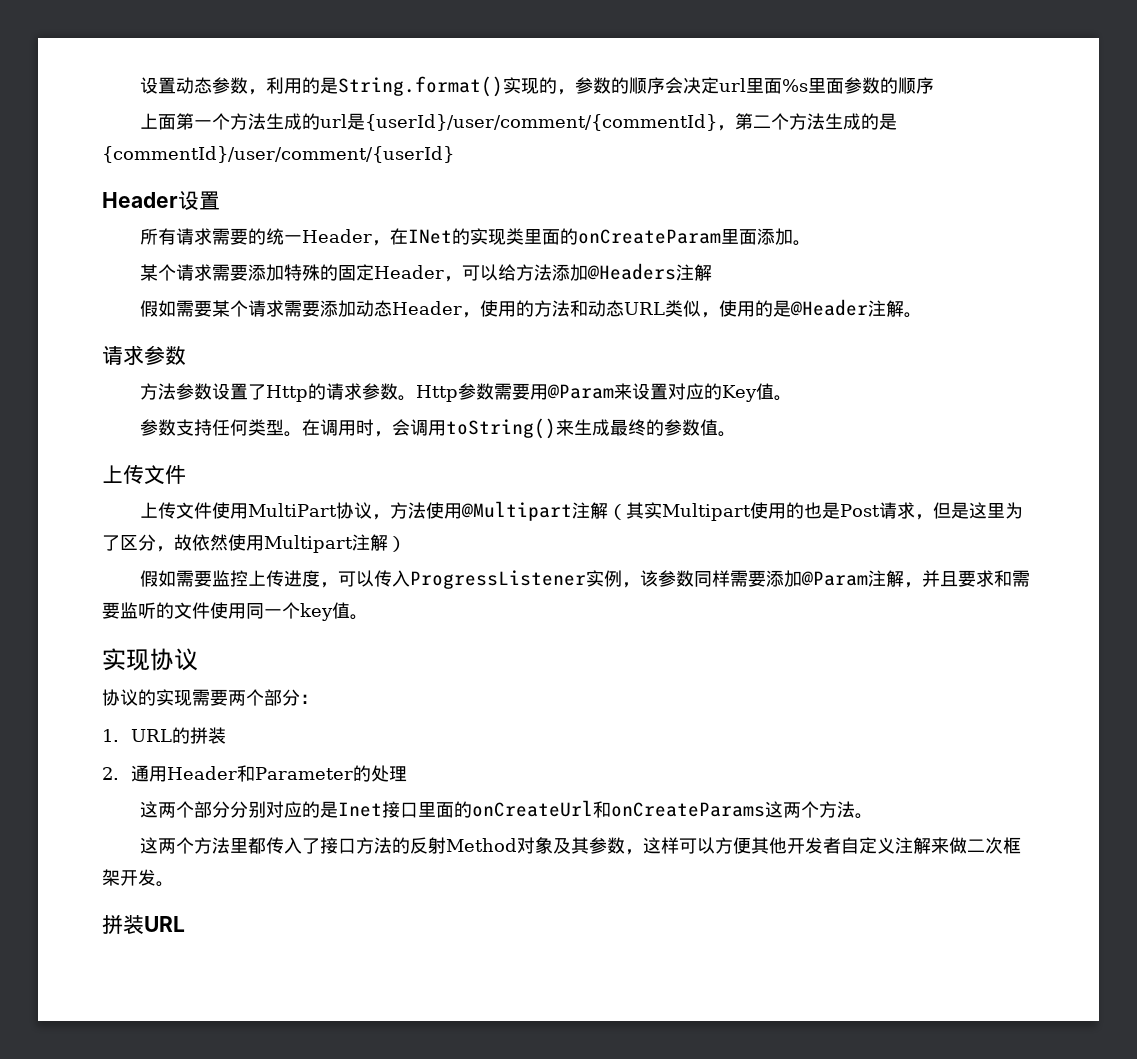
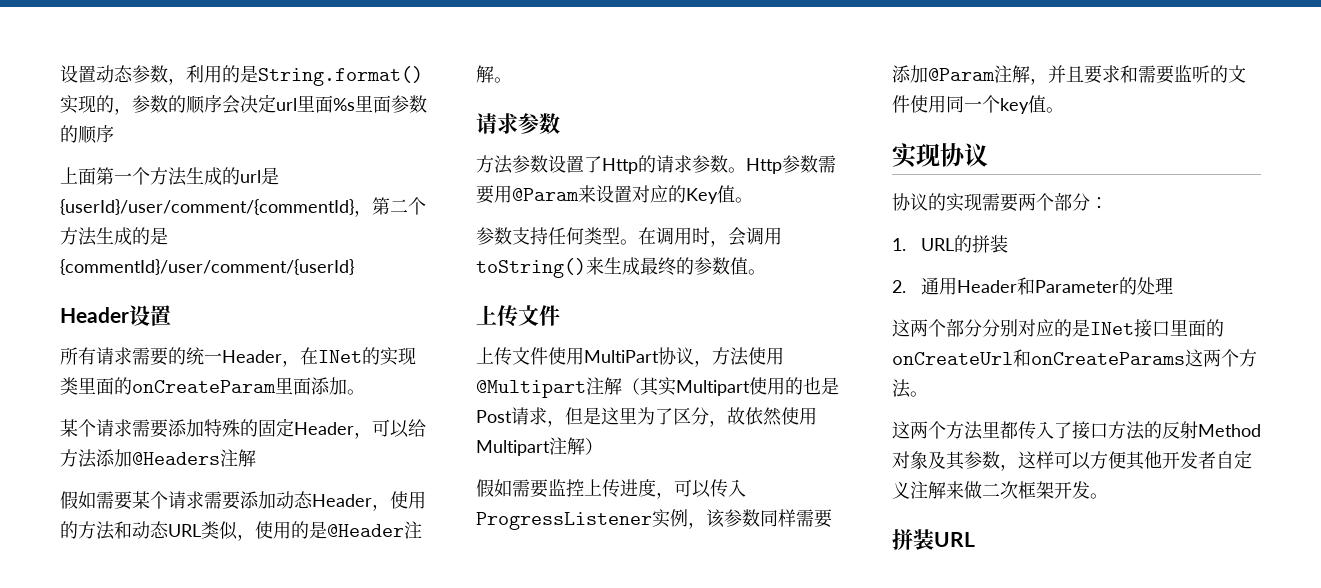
[338,802,383,817] Inet -> [1090,322,1134,335] INet

